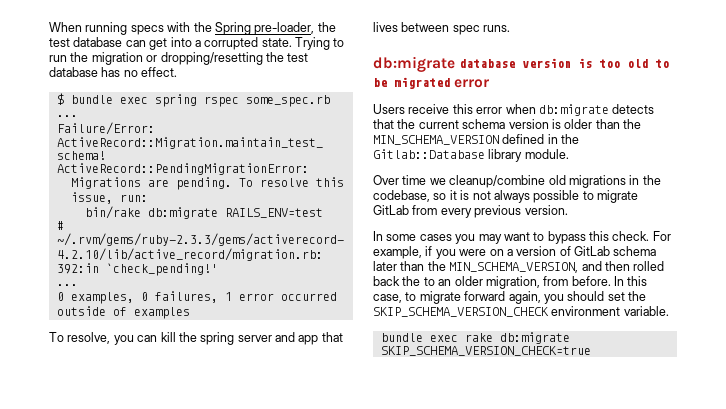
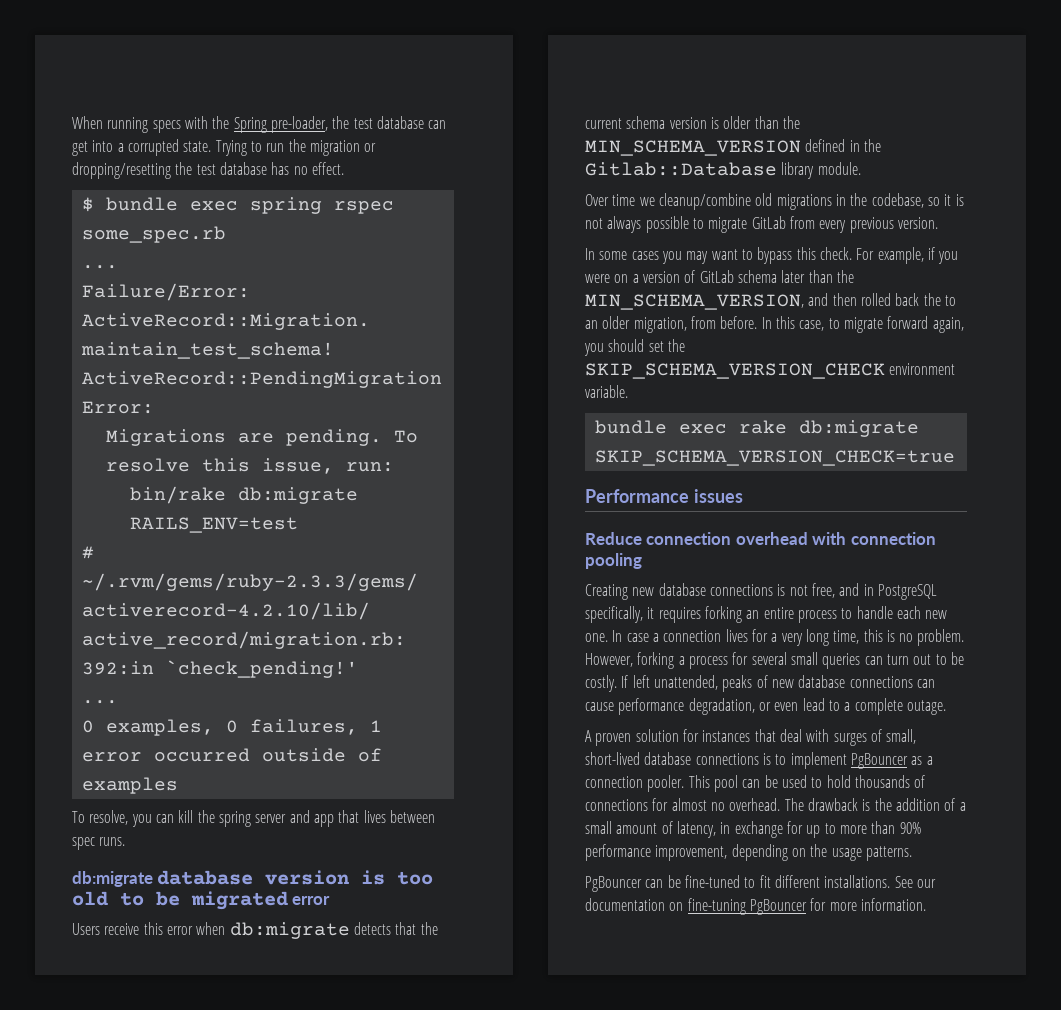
(591, 351) none -> [585,489,743,503] [585,532,936,545] [585,553,642,569] [585,583,937,600] [585,606,948,623] [585,629,965,646] [585,652,964,669] [585,675,935,692] [585,698,946,715] [585,729,917,746] [585,752,933,769] [585,775,926,792] [585,798,966,811] [585,821,921,838] [585,844,912,861] [585,875,936,892] [585,898,926,915] // Performance issues // Reduce connection overhead with connection pooling // Creating new database connections is not free, and in PostgreSQL specifically, it requires forking an entire process to handle each new one. In case a connection lives for a very long time, this is no problem. However, forking a process for several small queries can turn out to be costly. If left unattended, peaks of new database connections can cause performance degradation, or even lead to a complete outage. // A proven solution for instances that deal with surges of small, short-lived database connections is to implement PgBouncer as a connection pooler. This pool can be used to hold thousands of connections for almost no overhead. The drawback is the addition of a small amount of latency, in exchange for up to more than 90% performance improvement, depending on the usage patterns. // PgBouncer can be fine-tuned to fit different installations. See our documentation on fine-tuning PgBouncer for more information.

